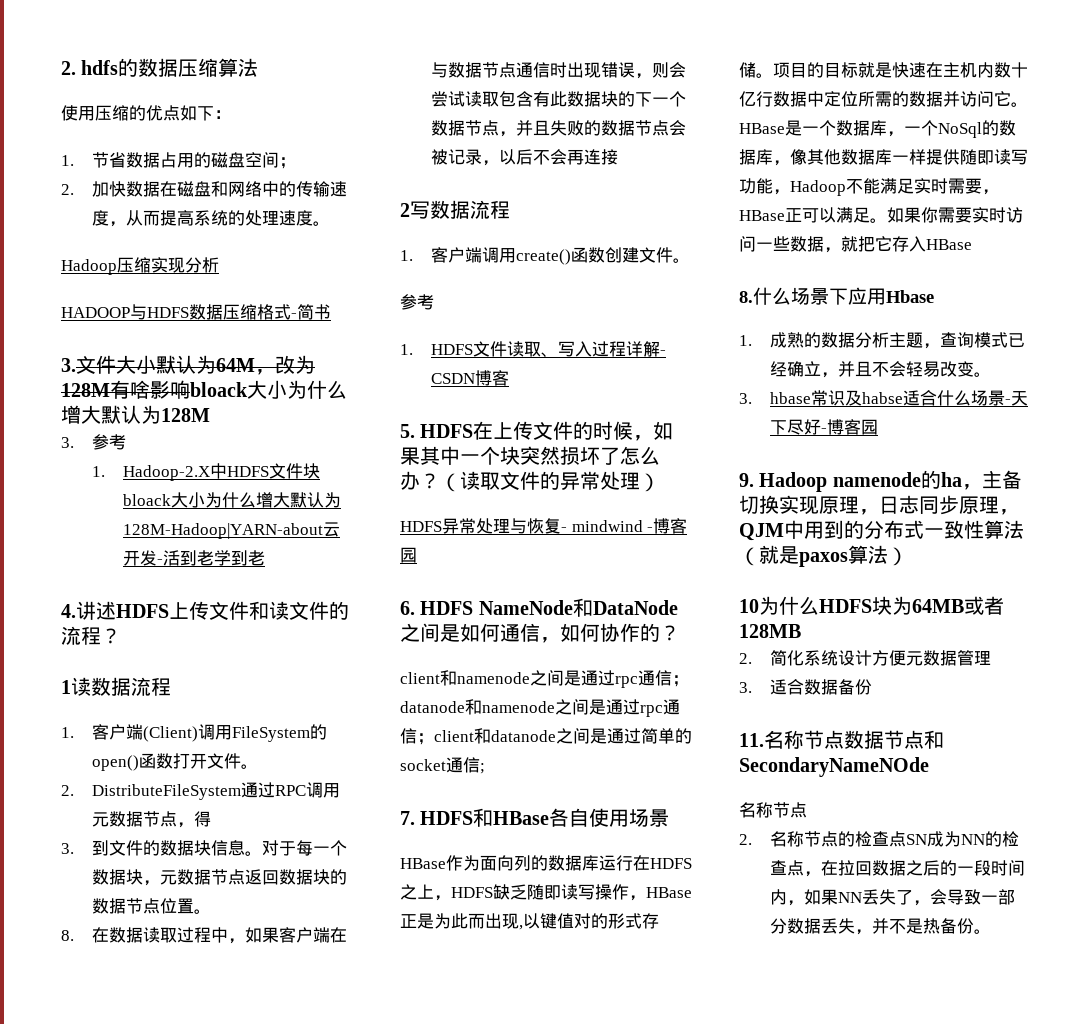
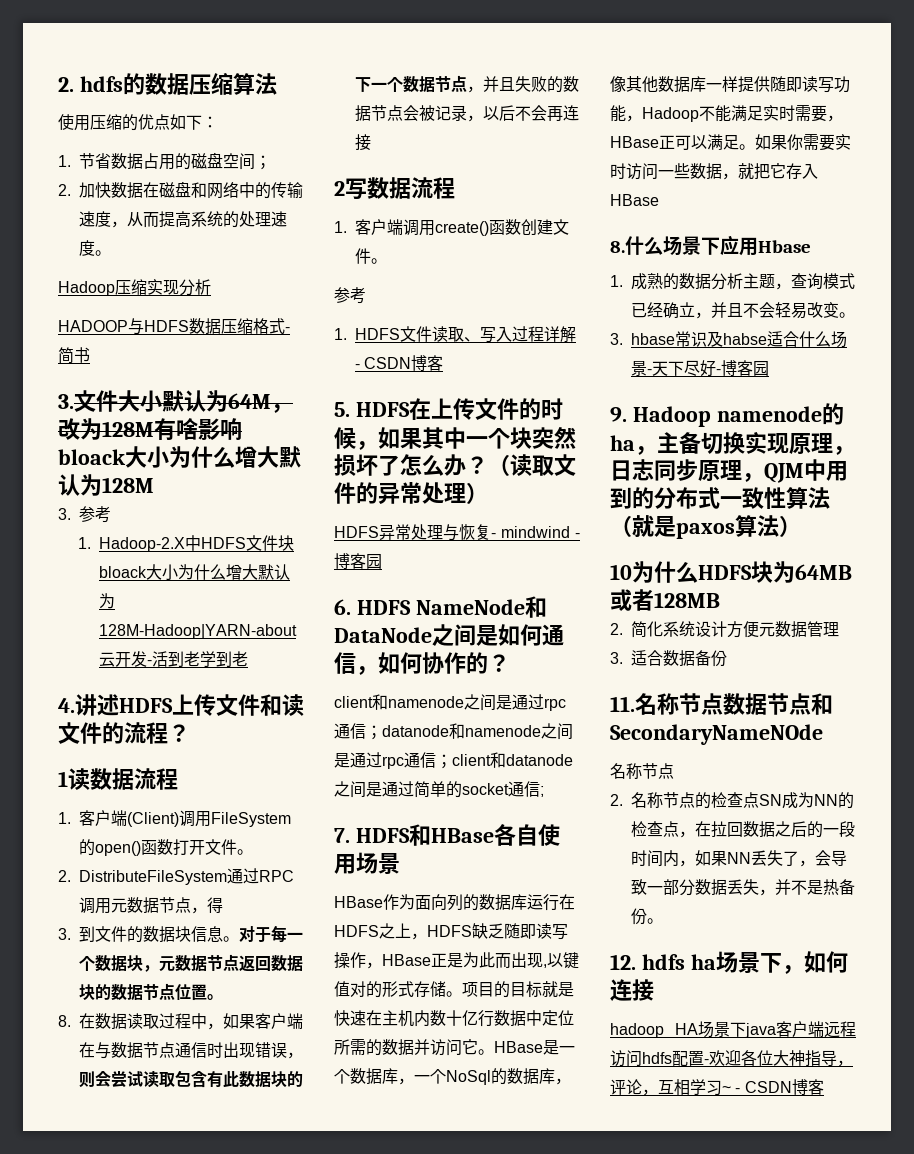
(992, 931) none -> [610,951,848,974] [610,979,654,1002] [610,1021,856,1038] [610,1050,853,1067] [610,1079,824,1096] // 12. hdfs ha场景下，如何连接 // hadoop HA场景下java客户端远程访问hdfs配置-欢迎各位大神指导，评论，互相学习~ - CSDN博客

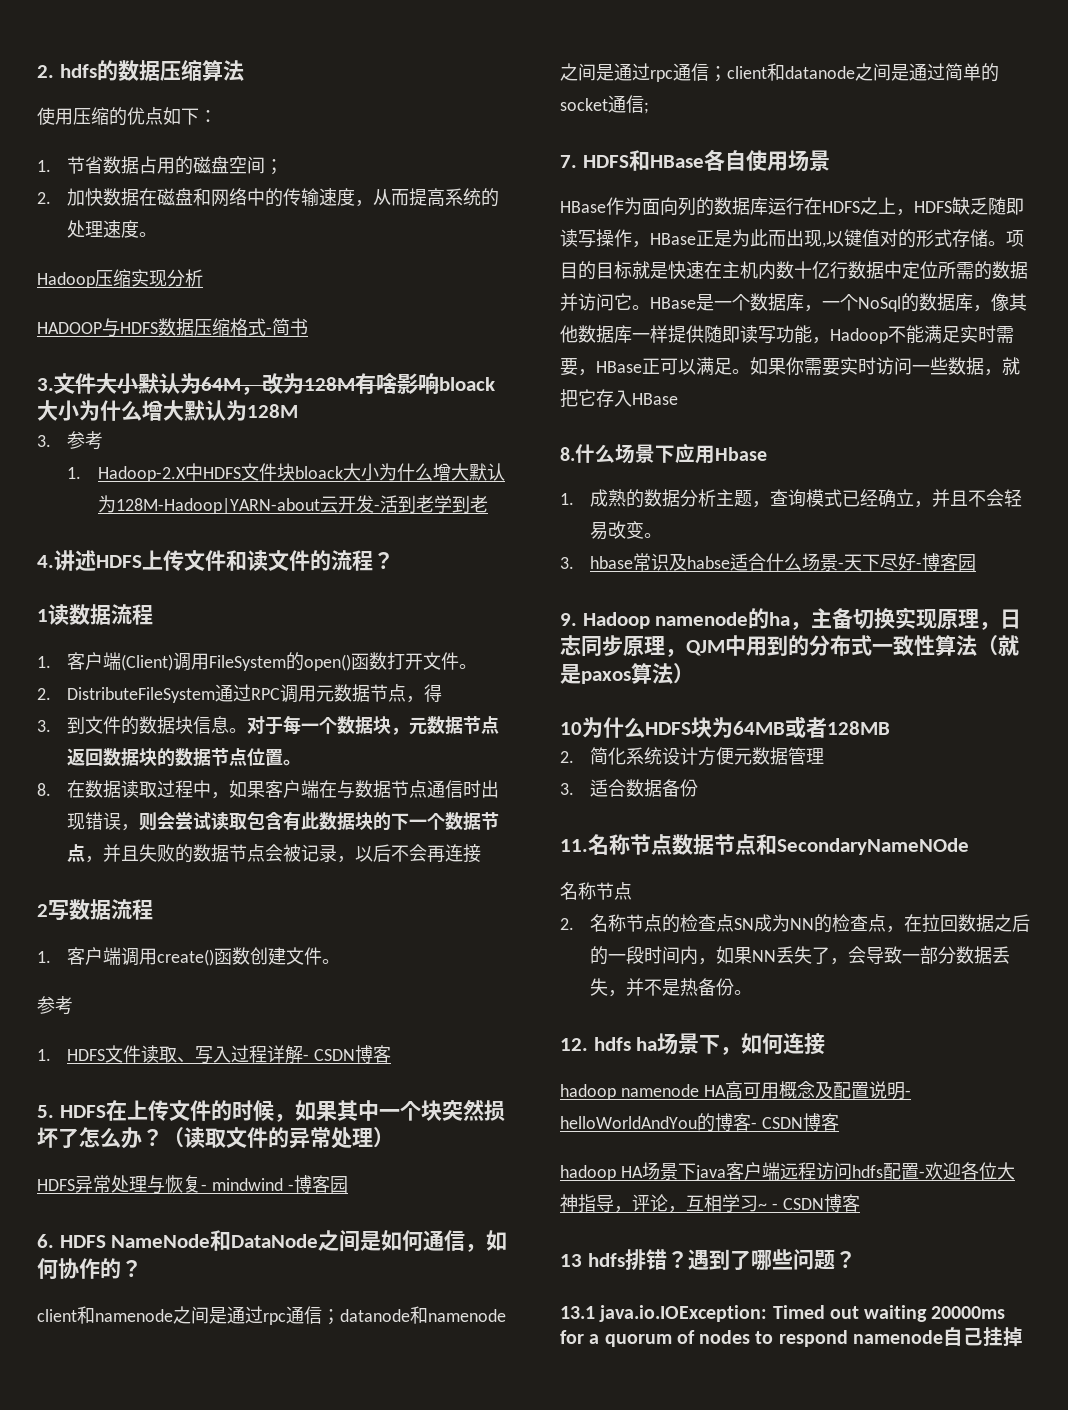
(654, 990) none -> [560,1081,911,1100] [560,1113,839,1132] // hadoop namenode HA高可用概念及配置说明- helloWorldAndYou的博客- CSDN博客
(824, 1087) none -> [560,1249,856,1271] [560,1305,1006,1322] [560,1327,1023,1347] // 13 hdfs排错？遇到了哪些问题？ // 13.1 java.io.IOException: Timed out waiting 20000ms for a quorum of nodes to respond namenode自己挂掉

